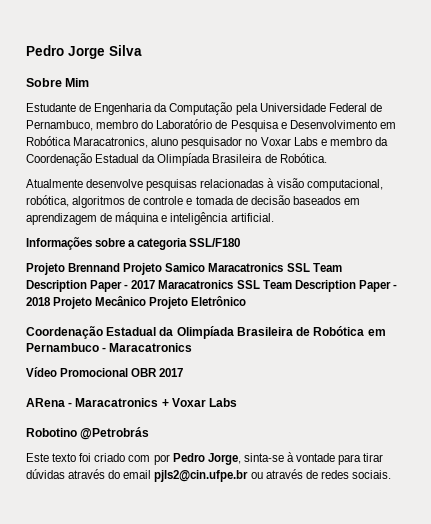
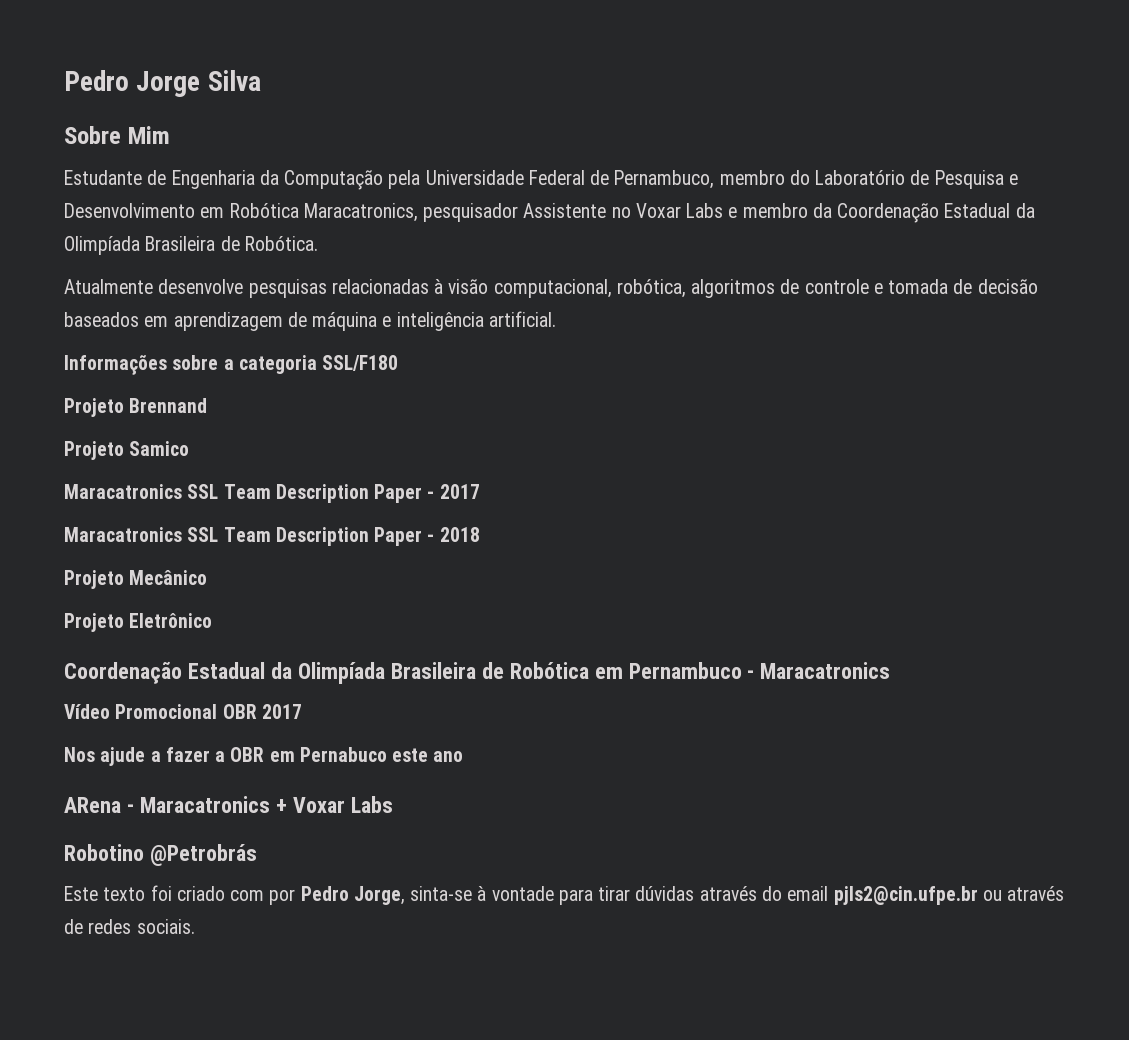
[151,137,243,149] aluno pesquisador -> [423,203,607,222] pesquisador Assistente
(121, 267) none -> (208, 405) //
(206, 267) none -> (190, 448) //
(156, 284) none -> (480, 491) //
(51, 301) none -> (480, 534) //
(147, 301) none -> (208, 577) //
(184, 372) none -> [64,747,464,766] // Nos ajude a fazer a OBR em Pernabuco este ano

